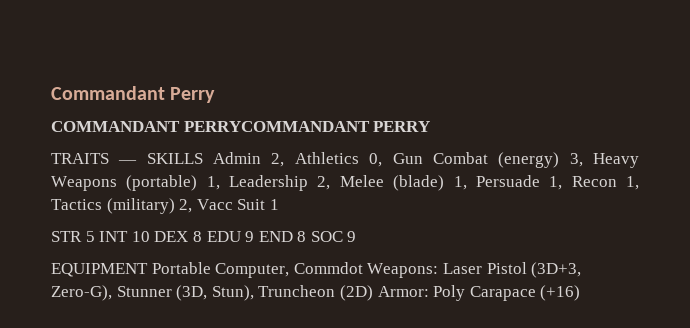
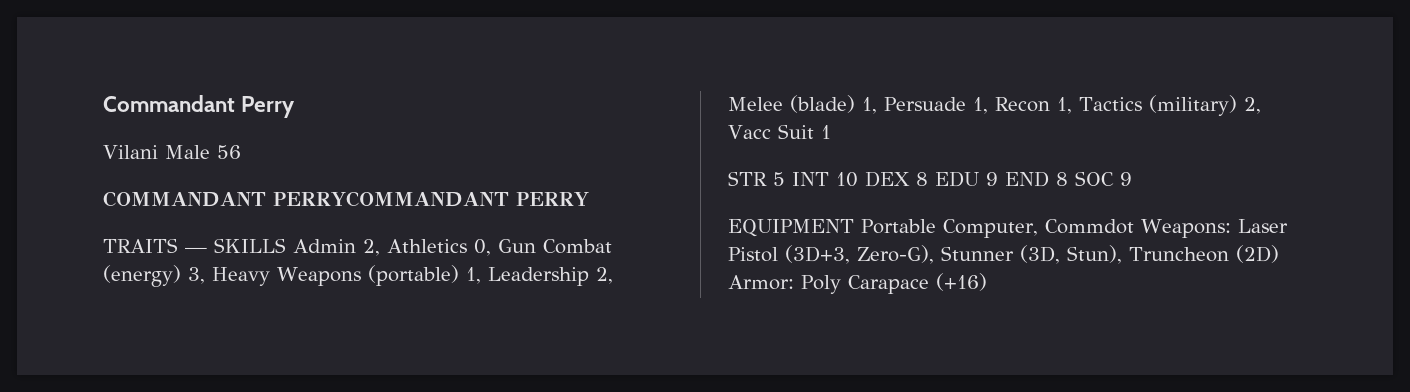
(216, 95) none -> [103,145,241,159] // Vilani Male 56

